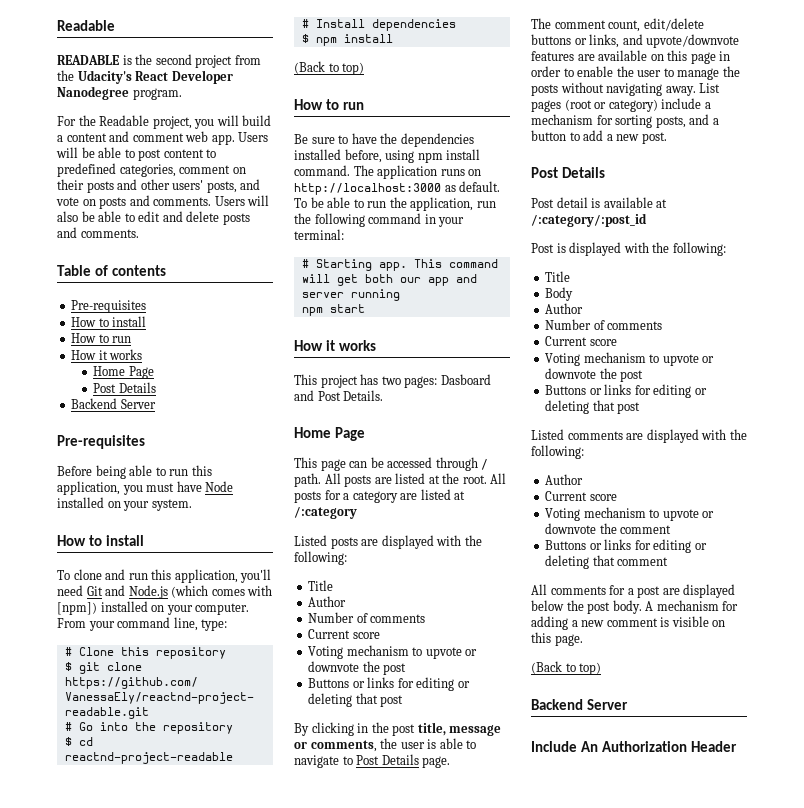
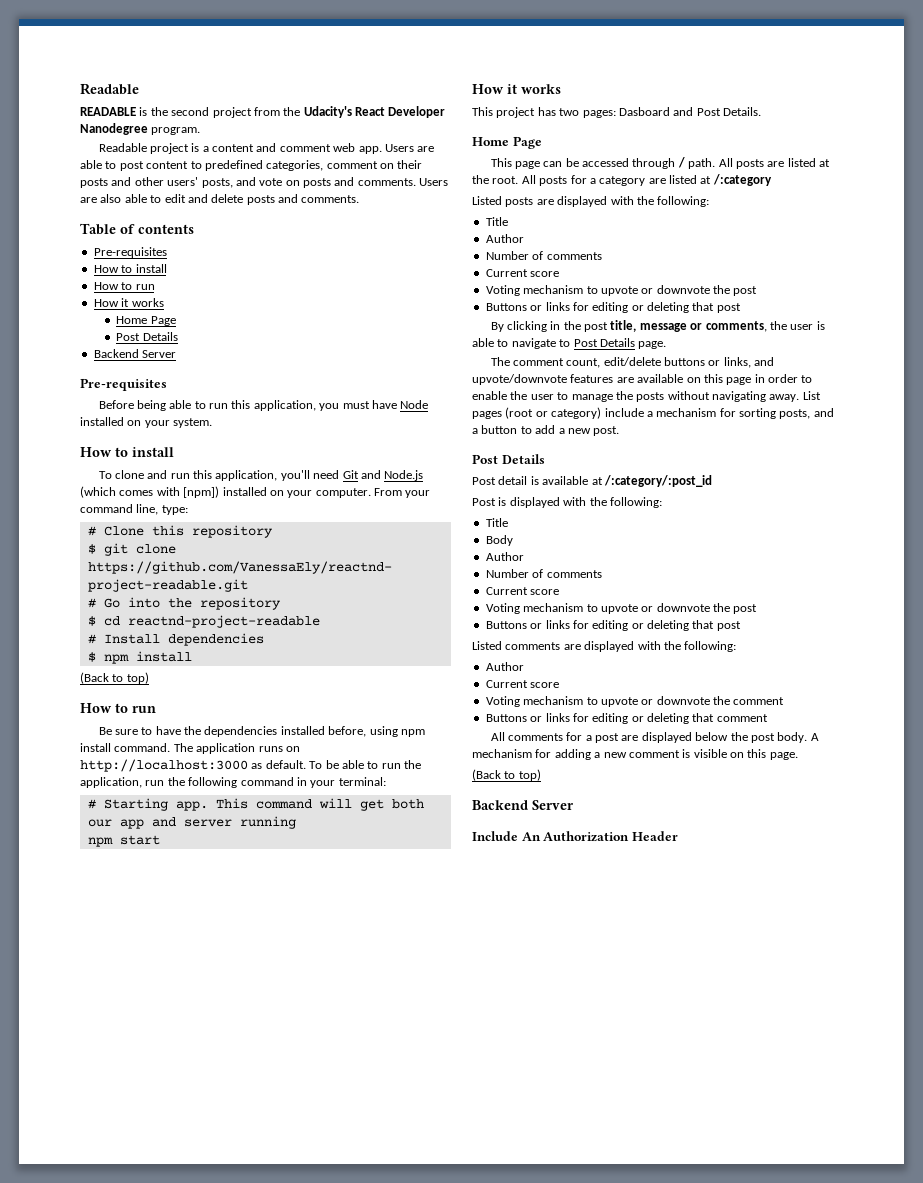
[57,115,272,129] For the Readable project, you will build -> [98,143,200,154] Readable project is
[56,147,95,158] will be -> [417,146,435,152] are
[247,195,270,206] [57,211,95,222] will also be -> [80,194,122,203] are also

